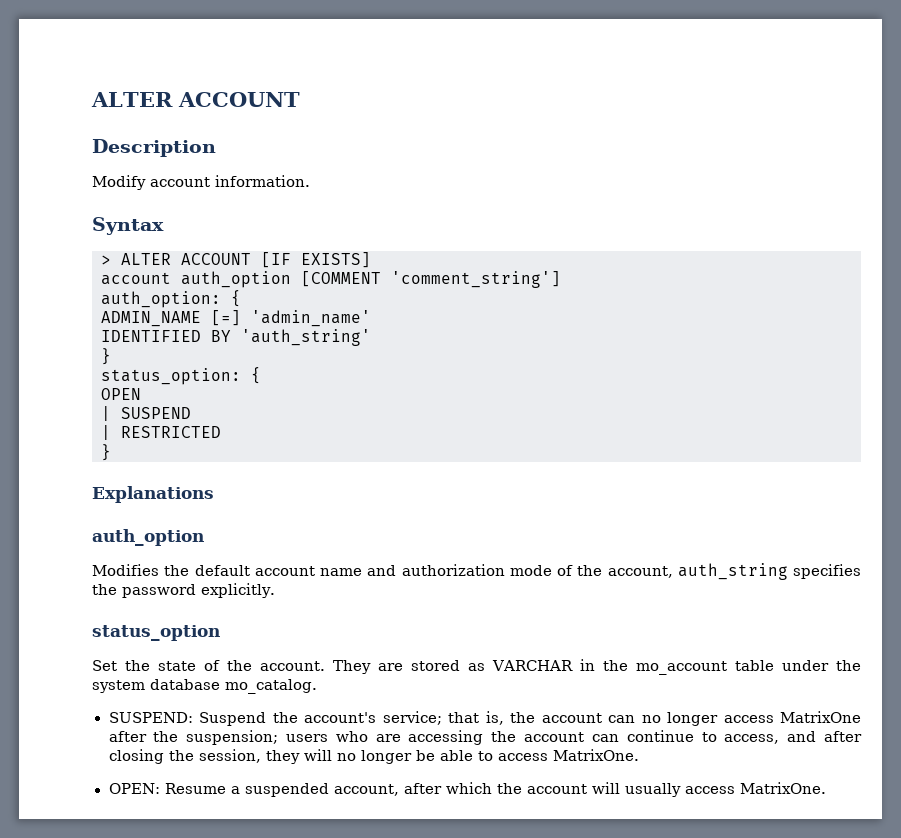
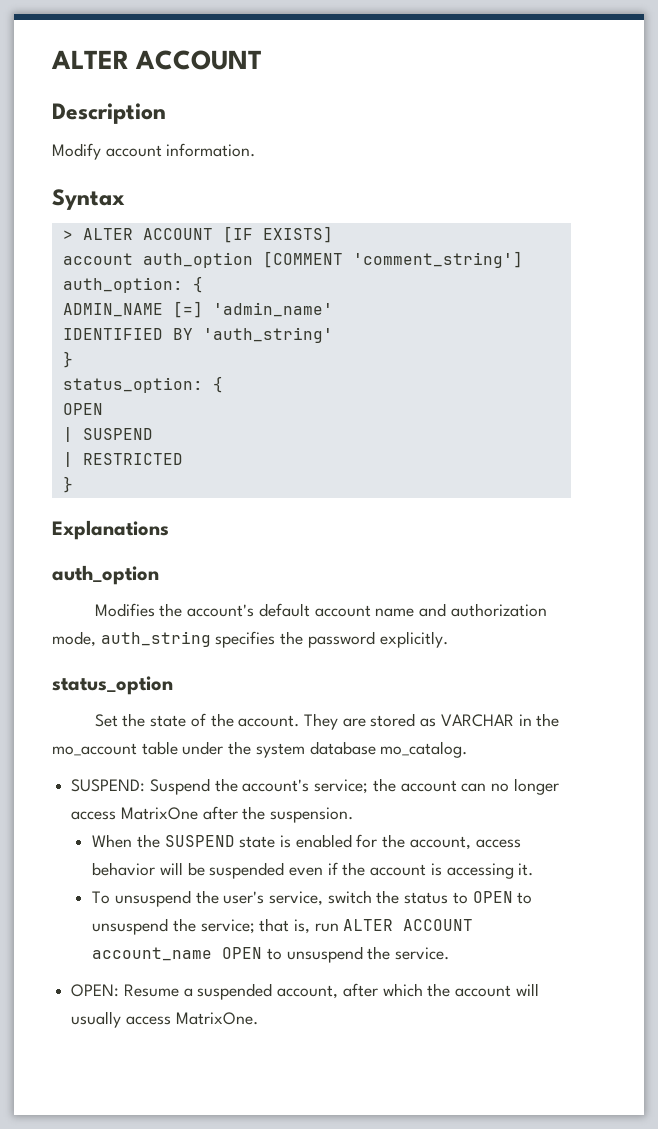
(190, 570) none -> [187,604,255,617] account's
[509,565,673,578] mode of the account, -> [52,631,96,647] mode,
[448,711,504,725] that is, -> (369, 786) none
[186,730,862,745] [108,749,639,764] suspension; users who are accessing the account can continue to access, and after closing the session, they will no longer be able to access MatrixOne. -> [270,807,354,823] [92,834,521,850] [92,862,534,879] [92,890,533,907] [92,918,474,935] [92,946,450,963] suspension. // When the SUSPEND state is enabled for the account, access behavior will be suspended even if the account is accessing it. // To unsuspend the user's service, switch the status to OPEN to unsuspend the service; that is, run ALTER ACCOUNT account_name OPEN to unsuspend the service.

